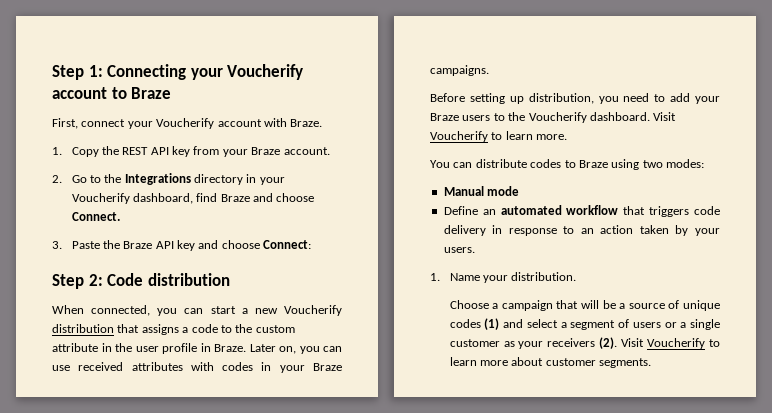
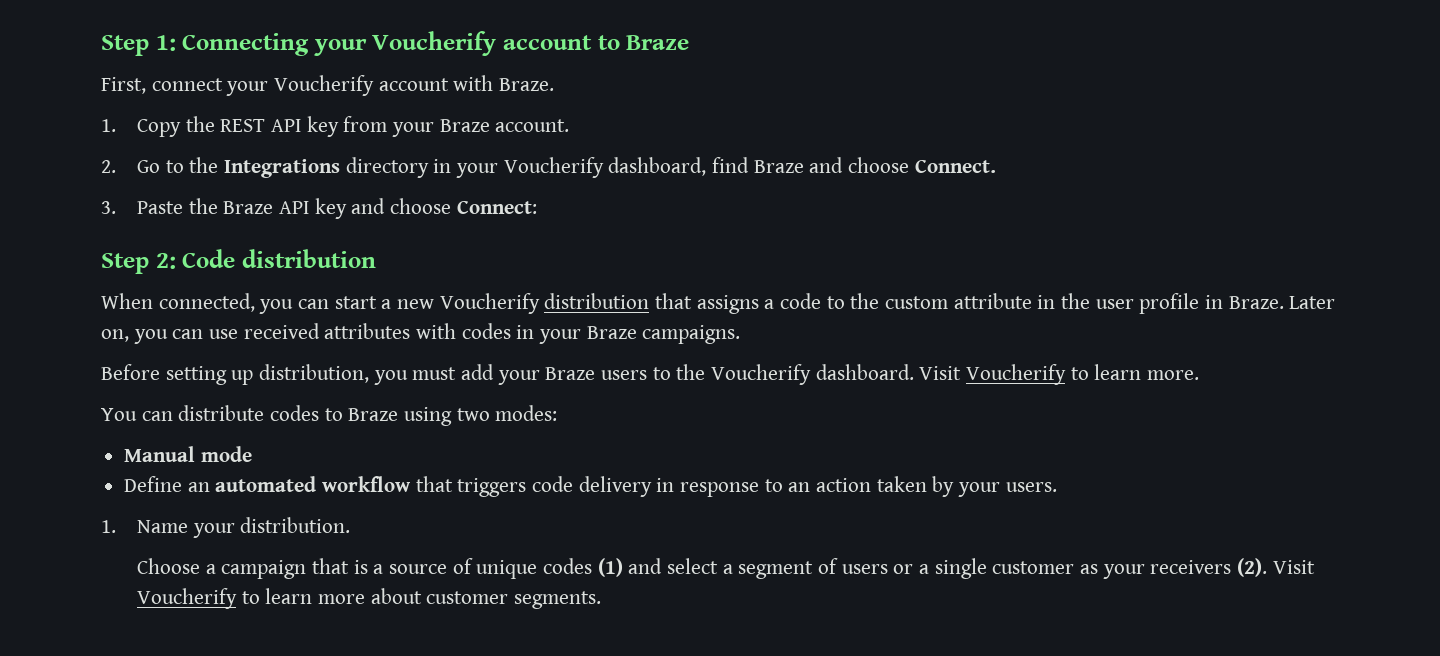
[623,93,666,102] need to -> [412,367,457,380] must
[580,300,616,309] will be -> [353,560,368,574] is

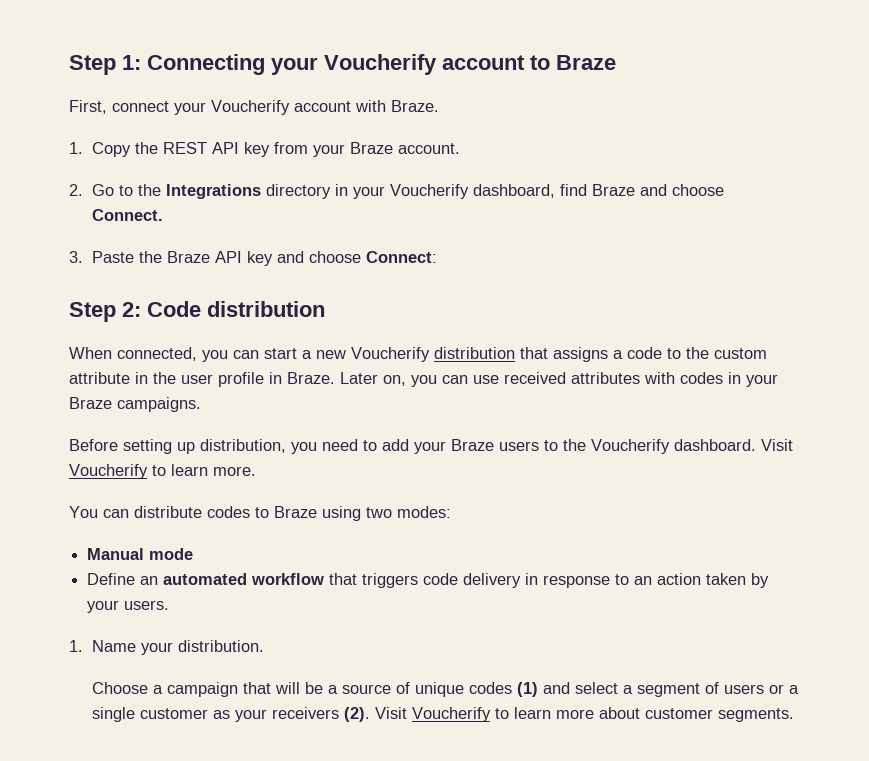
[412,367,457,380] must -> [322,439,377,451] need to
[353,560,368,574] is -> [275,682,324,694] will be

